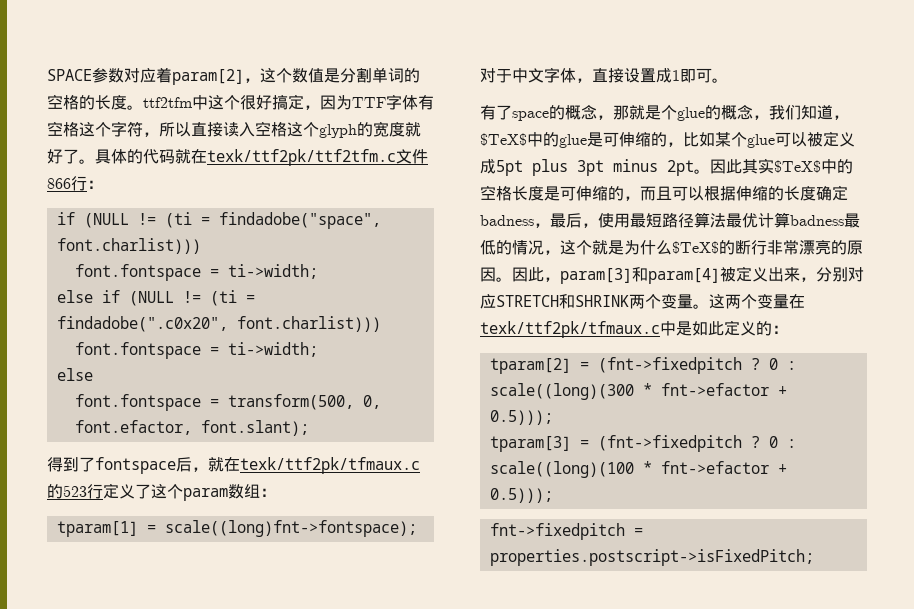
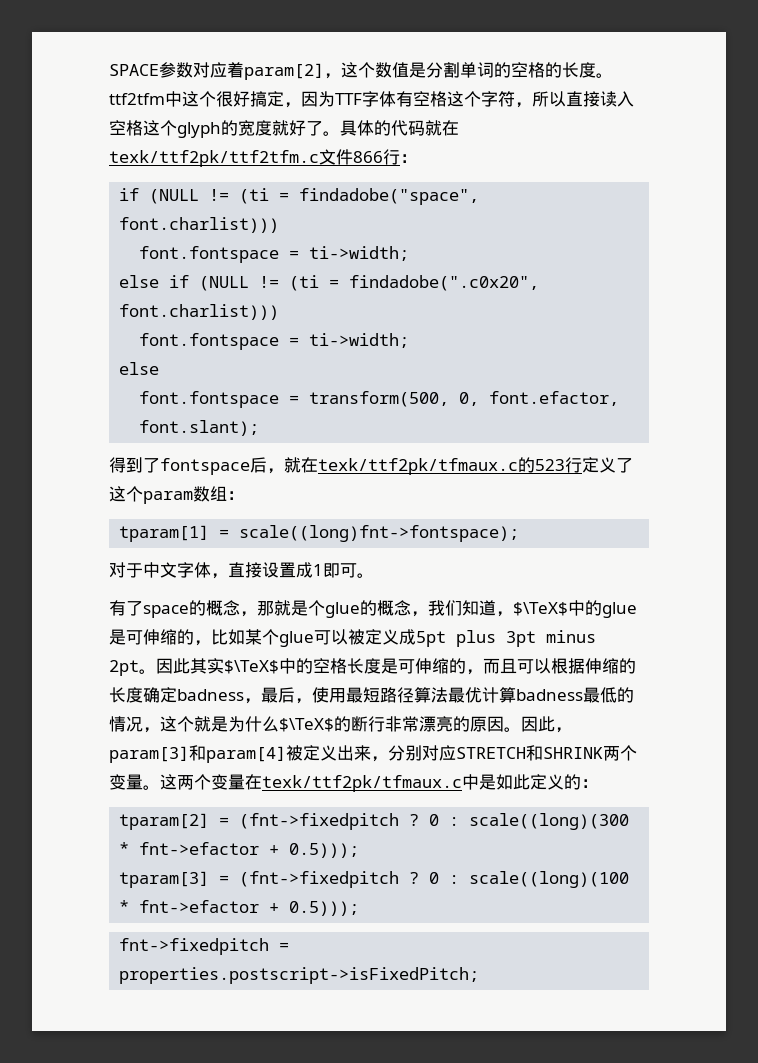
[480,133,527,146] $TeX$ -> [513,602,568,616] $\TeX$
[774,160,821,173] $TeX$ -> [224,660,279,674] $\TeX$
[672,241,719,254] $TeX$ -> [279,718,334,732] $\TeX$

